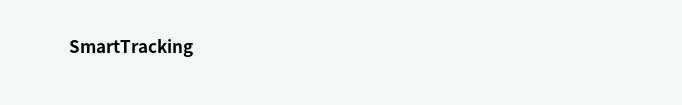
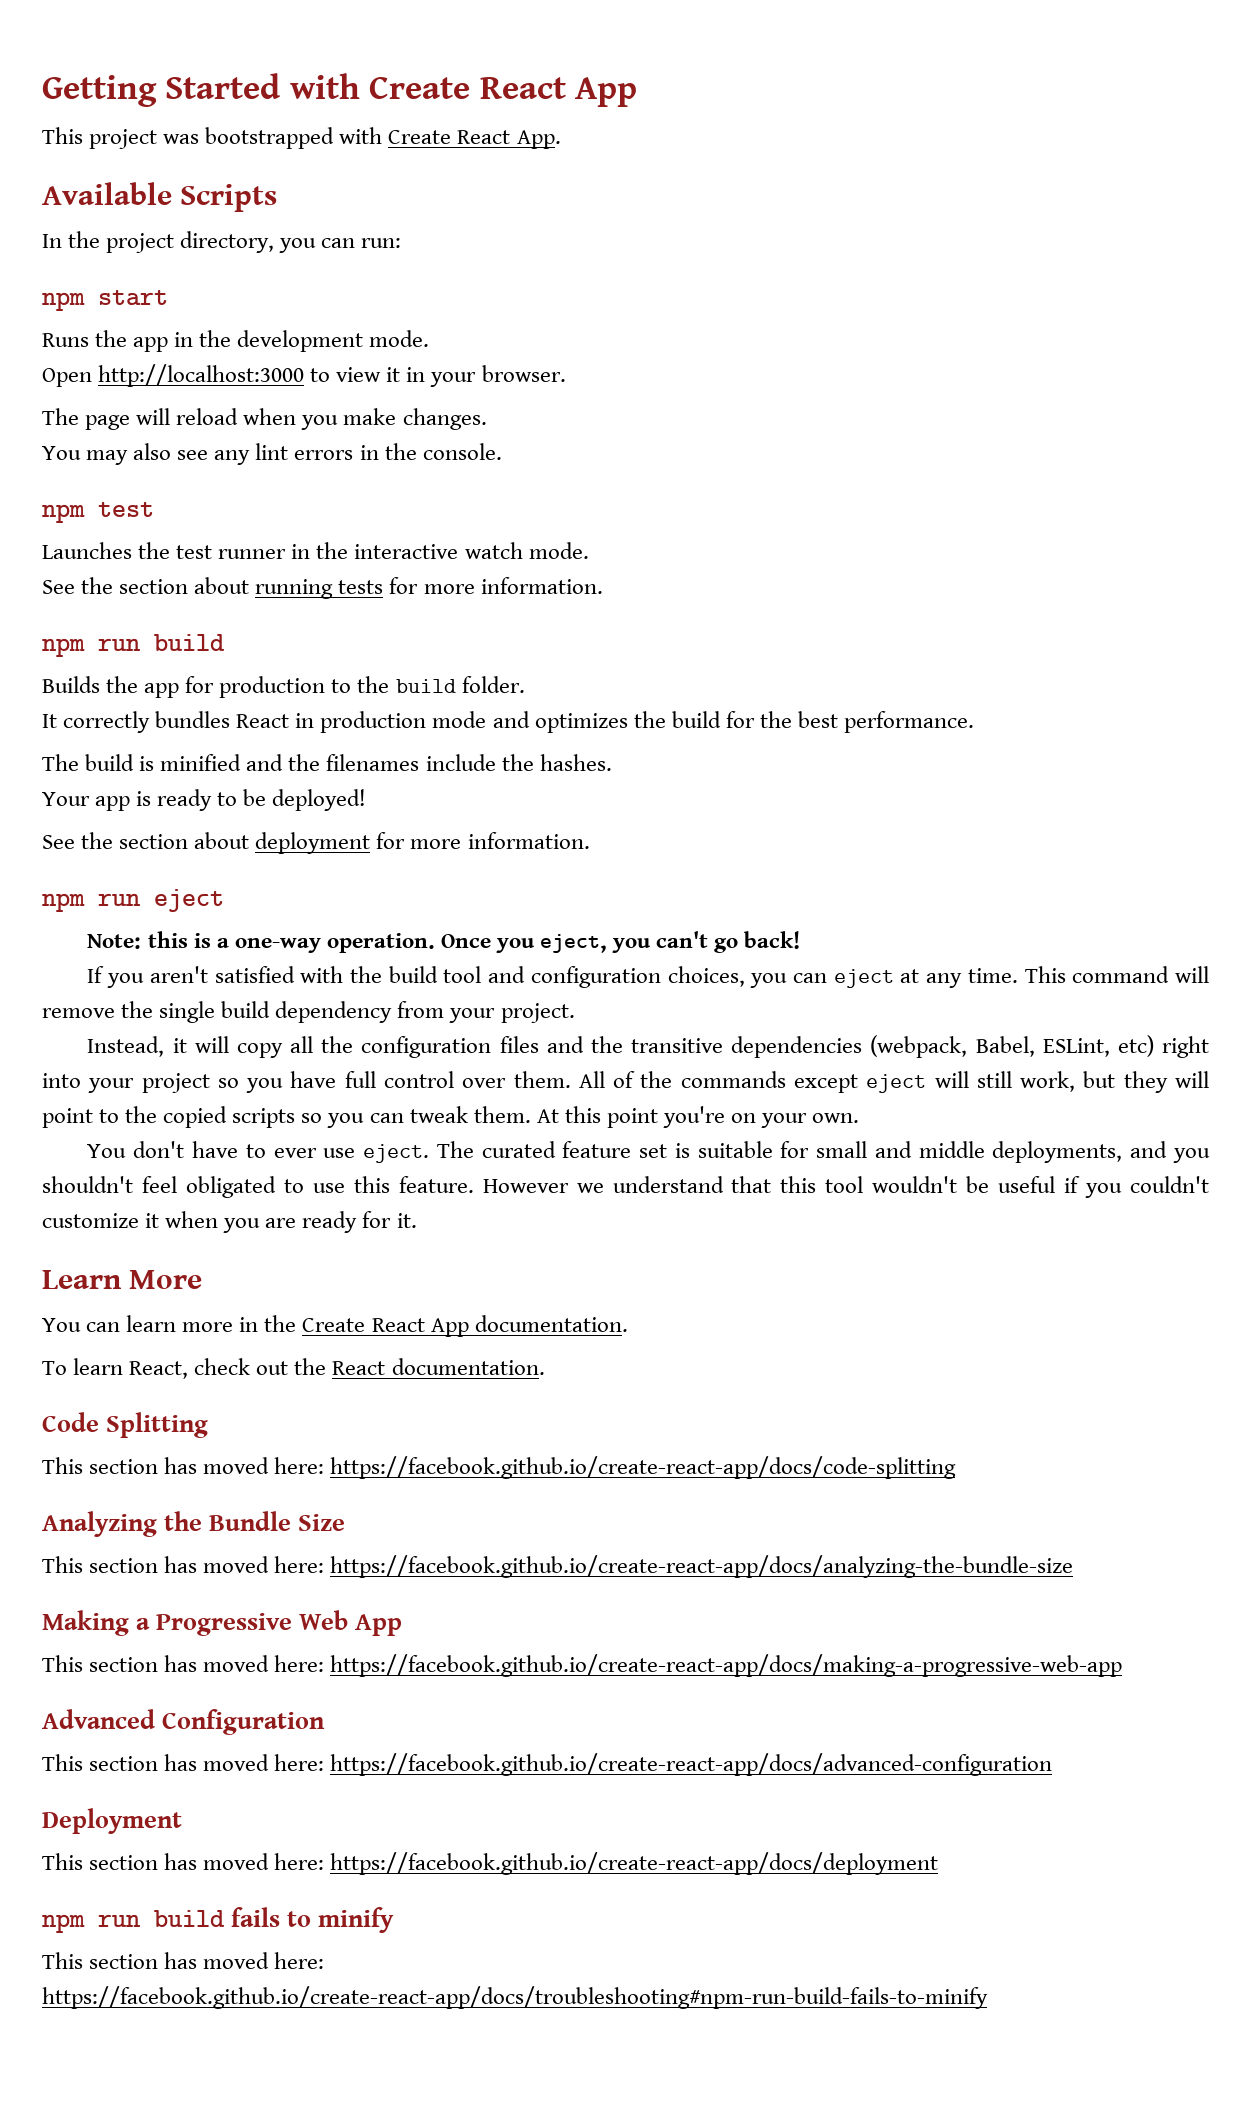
[69,38,193,57] SmartTracking -> [42,73,638,107] [42,127,561,149] [42,182,278,212] [42,231,402,253] [42,290,168,311] [42,330,430,352] [42,364,566,387] [42,408,487,430] [42,443,502,465] [42,502,154,523] [42,542,589,559] [42,577,603,599] [42,634,225,657] [42,676,525,698] [42,711,975,733] [42,754,612,771] [42,789,367,811] [42,832,590,854] [42,889,224,912] [87,931,801,953] [87,966,1209,988] [42,1001,575,1023] [87,1035,1209,1058] [42,1071,1209,1093] [42,1106,860,1128] [87,1141,1210,1163] [42,1176,1209,1198] [42,1211,417,1233] [42,1270,203,1289] [42,1315,628,1337] [42,1358,545,1379] [42,1412,209,1438] [42,1456,957,1479] [42,1511,346,1537] [42,1555,1074,1578] [42,1610,403,1636] [42,1654,1123,1677] [42,1709,326,1735] [42,1753,1053,1776] [42,1808,182,1834] [42,1852,939,1875] [42,1907,395,1933] [42,1952,325,1969] [42,1986,988,2009] Getting Started with Create React App // This project was bootstrapped with Create React App. // Available Scripts // In the project directory, you can run: // npm start // Runs the app in the development mode. // Open http://localhost:3000 to view it in your browser. // The page will reload when you make changes. // You may also see any lint errors in the console. // npm test // Launches the test runner in the interactive watch mode. // See the section about running tests for more information. // npm run build // Builds the app for production to the build folder. // It correctly bundles React in production mode and optimizes the build for the best performance. // The build is minified and the filenames include the hashes. // Your app is ready to be deployed! // See the section about deployment for more information. // npm run eject // Note: this is a one-way operation. Once you eject, you can't go back! // If you aren't satisfied with the build tool and configuration choices, you can eject at any time. This command will remove the single build dependency from your project. // Instead, it will copy all the configuration files and the transitive dependencies (webpack, Babel, ESLint, etc) right into your project so you have full control over them. All of the commands except eject will still work, but they will point to the copied scripts so you can tweak them. At this point you're on your own. // You don't have to ever use eject. The curated feature set is suitable for small and middle deployments, and you shouldn't feel obligated to use this feature. However we understand that this tool wouldn't be useful if you couldn't customize it when you are ready for it. // Learn More // You can learn more in the Create React App documentation. // To learn React, check out the React documentation. // Code Splitting // This section has moved here: https://facebook.github.io/create-react-app/docs/code-splitting // Analyzing the Bundle Size // This section has moved here: https://facebook.github.io/create-react-app/docs/analyzing-the-bundle-size // Making a Progressive Web App // This section has moved here: https://facebook.github.io/create-react-app/docs/making-a-progressive-web-app // Advanced Configuration // This section has moved here: https://facebook.github.io/create-react-app/docs/advanced-configuration // Deployment // This section has moved here: https://facebook.github.io/create-react-app/docs/deployment // npm run build fails to minify // This section has moved here: https://facebook.github.io/create-react-app/docs/troubleshooting#npm-run-build-fails-to-minify

